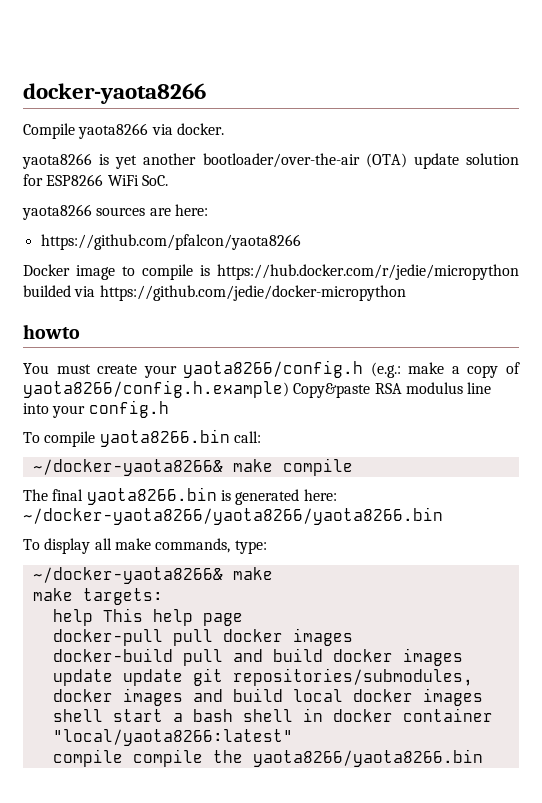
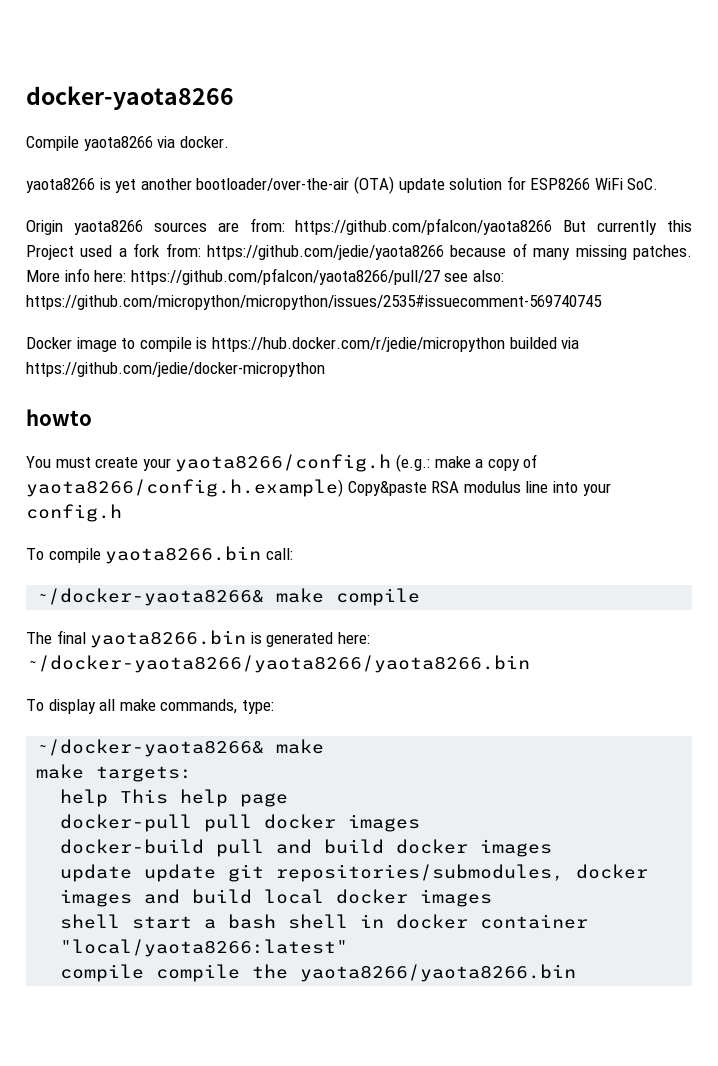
(168, 180) none -> [26,220,63,235] Origin
[174,204,208,216] [40,234,301,250] here: // https://github.com/pfalcon/yaota8266 -> [249,218,692,235] [26,243,692,260] [26,268,504,285] [26,295,602,310] from: https://github.com/pfalcon/yaota8266 But currently this Project used a fork from: https://github.com/jedie/yaota8266 because of many missing patches. More info here: https://github.com/pfalcon/yaota8266/pull/27 see also: https://github.com/micropython/micropython/issues/2535#issuecomment-569740745

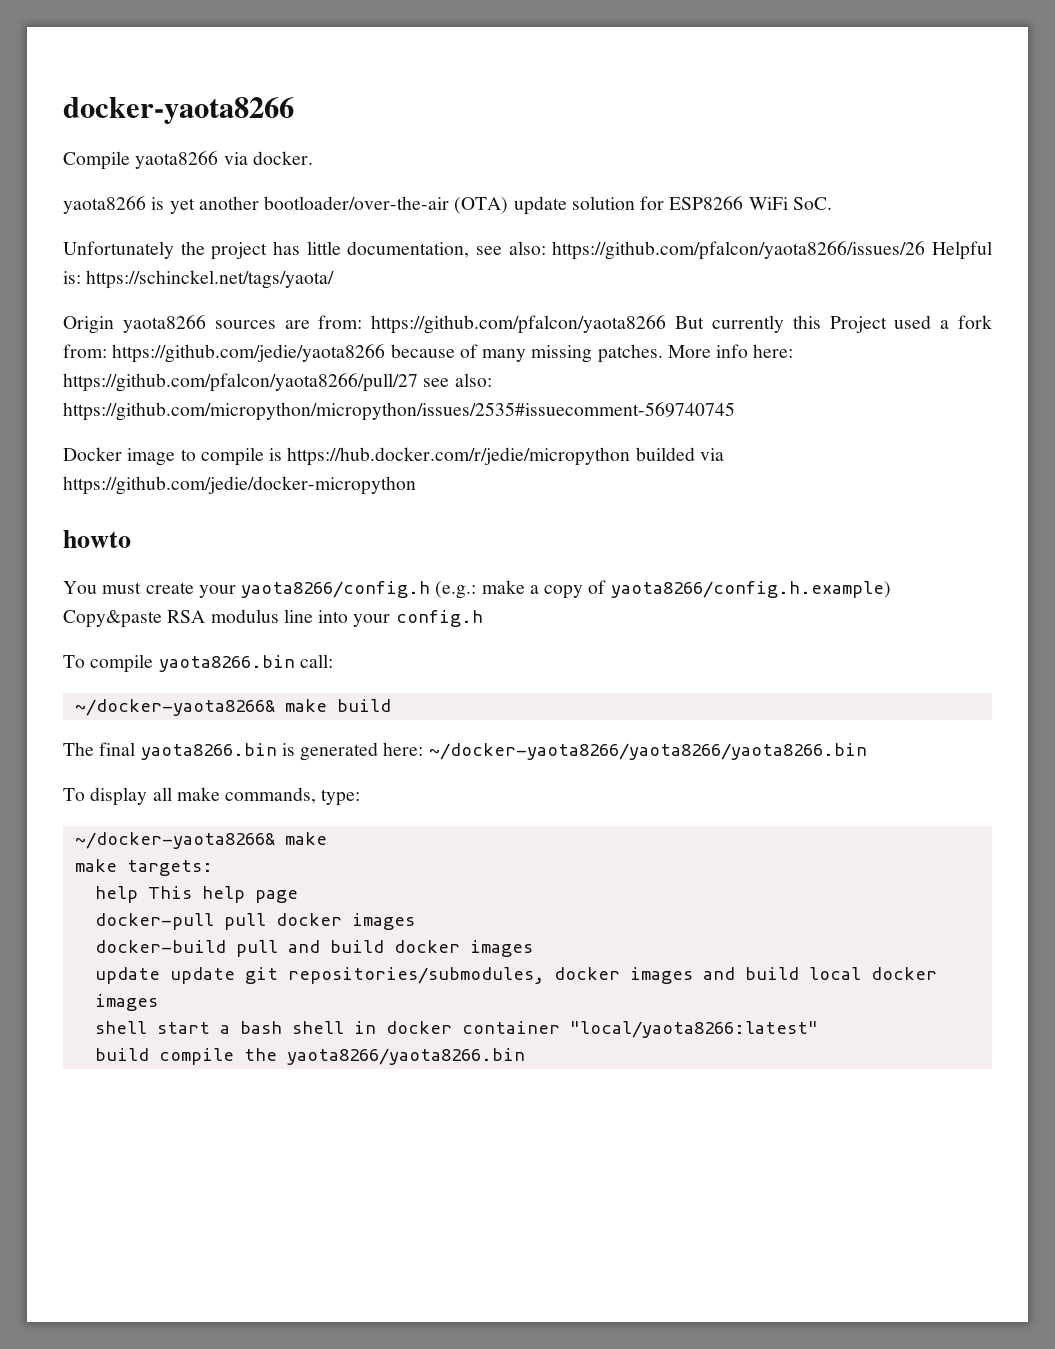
(659, 184) none -> [63,241,992,260] [63,270,335,289] // Unfortunately the project has little documentation, see also: https://github.com/pfalcon/yaota8266/issues/26 Helpful is: https://schinckel.net/tags/yaota/
[336,588,421,606] compile -> [336,699,391,712] build
[60,964,145,982] compile -> [94,1048,149,1061] build

